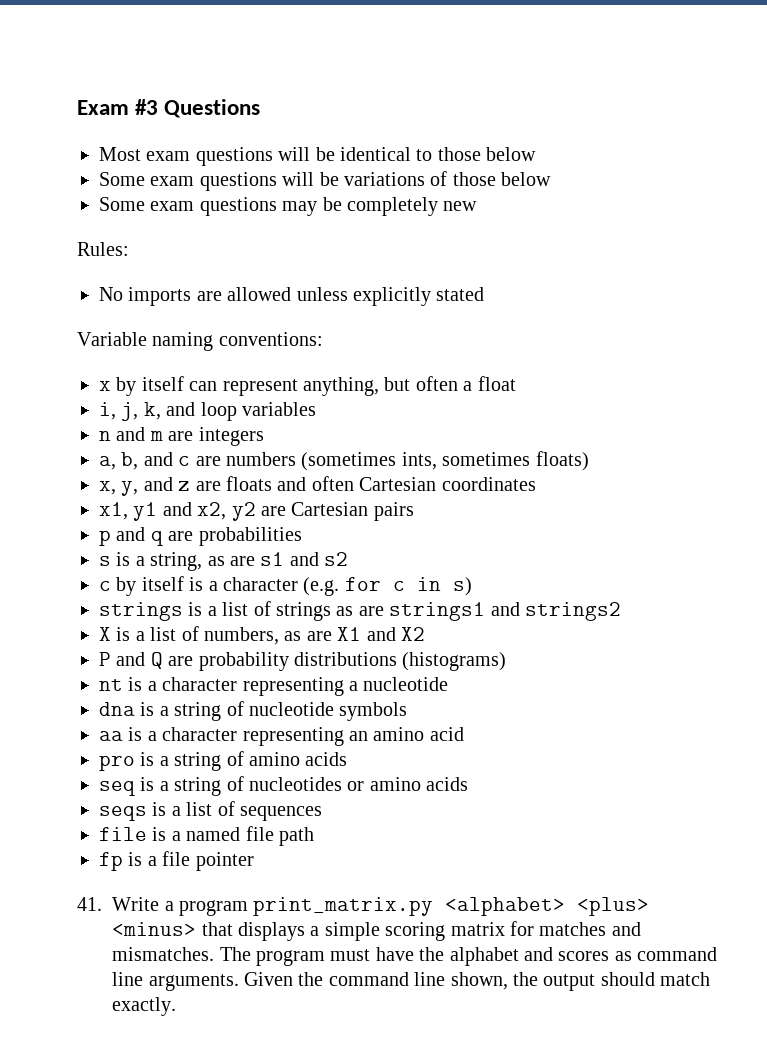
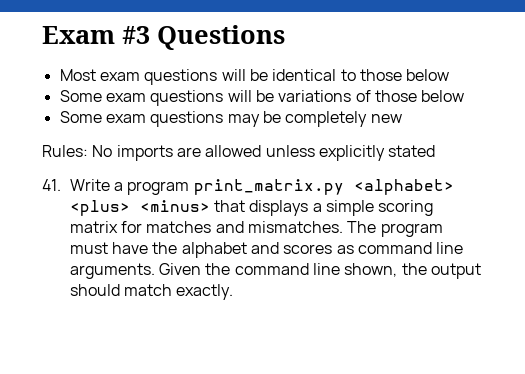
(129, 249) // -> (88, 151) none
[77,332,323,351] [99,376,516,396] [99,402,316,421] [99,427,264,446] [99,451,589,471] [99,476,536,496] [99,502,414,521] [99,527,302,546] [99,552,349,571] [99,576,472,596] [99,601,621,621] [99,626,425,645] [99,652,507,671] [99,677,449,696] [99,701,408,721] [99,727,464,746] [99,751,348,771] [99,776,469,796] [99,801,322,821] [99,826,314,846] [99,851,254,871] // Variable naming conventions: // x by itself can represent anything, but often a float // i, j, k, and loop variables // n and m are integers // a, b, and c are numbers (sometimes ints, sometimes floats) // x, y, and z are floats and often Cartesian coordinates // x1, y1 and x2, y2 are Cartesian pairs // p and q are probabilities // s is a string, as are s1 and s2 // c by itself is a character (e.g. for c in s) // strings is a list of strings as are strings1 and strings2 // X is a list of numbers, as are X1 and X2 // P and Q are probability distributions (histograms) // nt is a character representing a nucleotide // dna is a string of nucleotide symbols // aa is a character representing an amino acid // pro is a string of amino acids // seq is a string of nucleotides or amino acids // seqs is a list of sequences // file is a named file path // fp is a file pointer -> (436, 151) none

